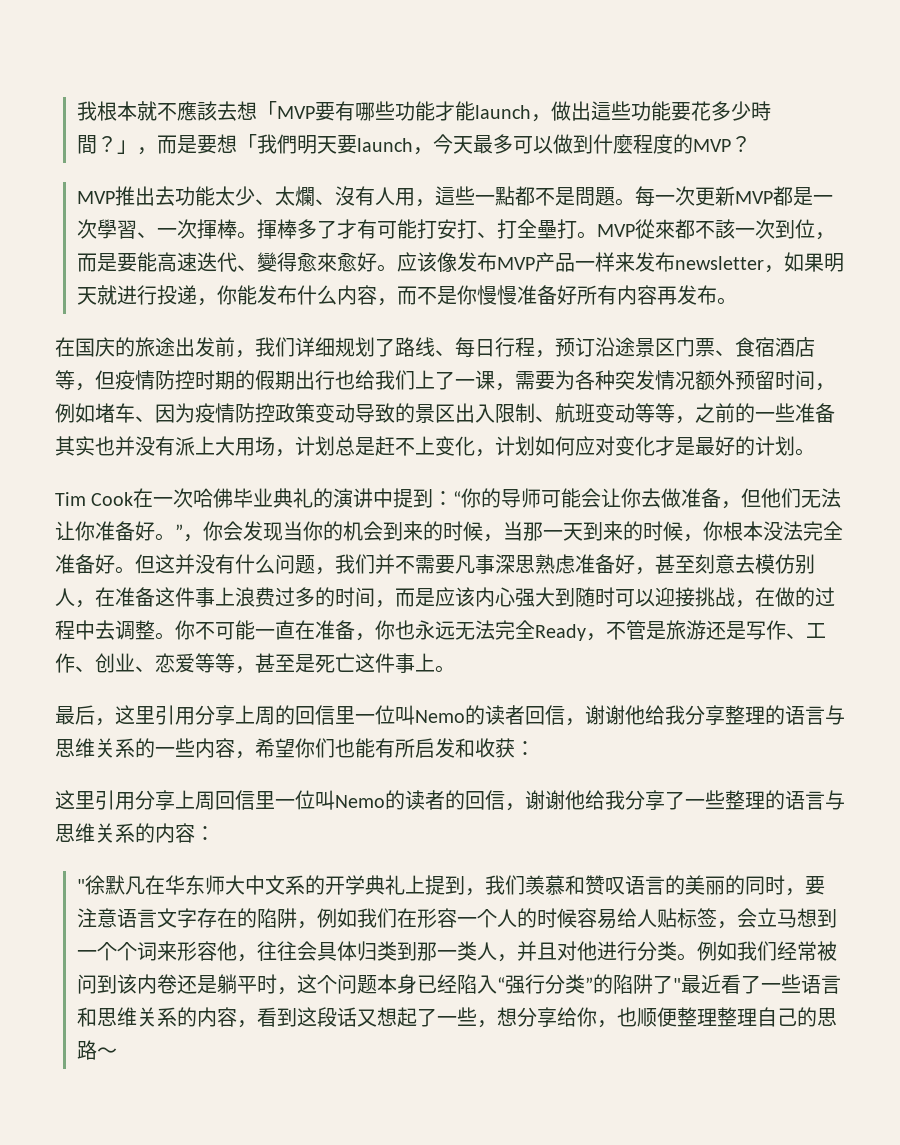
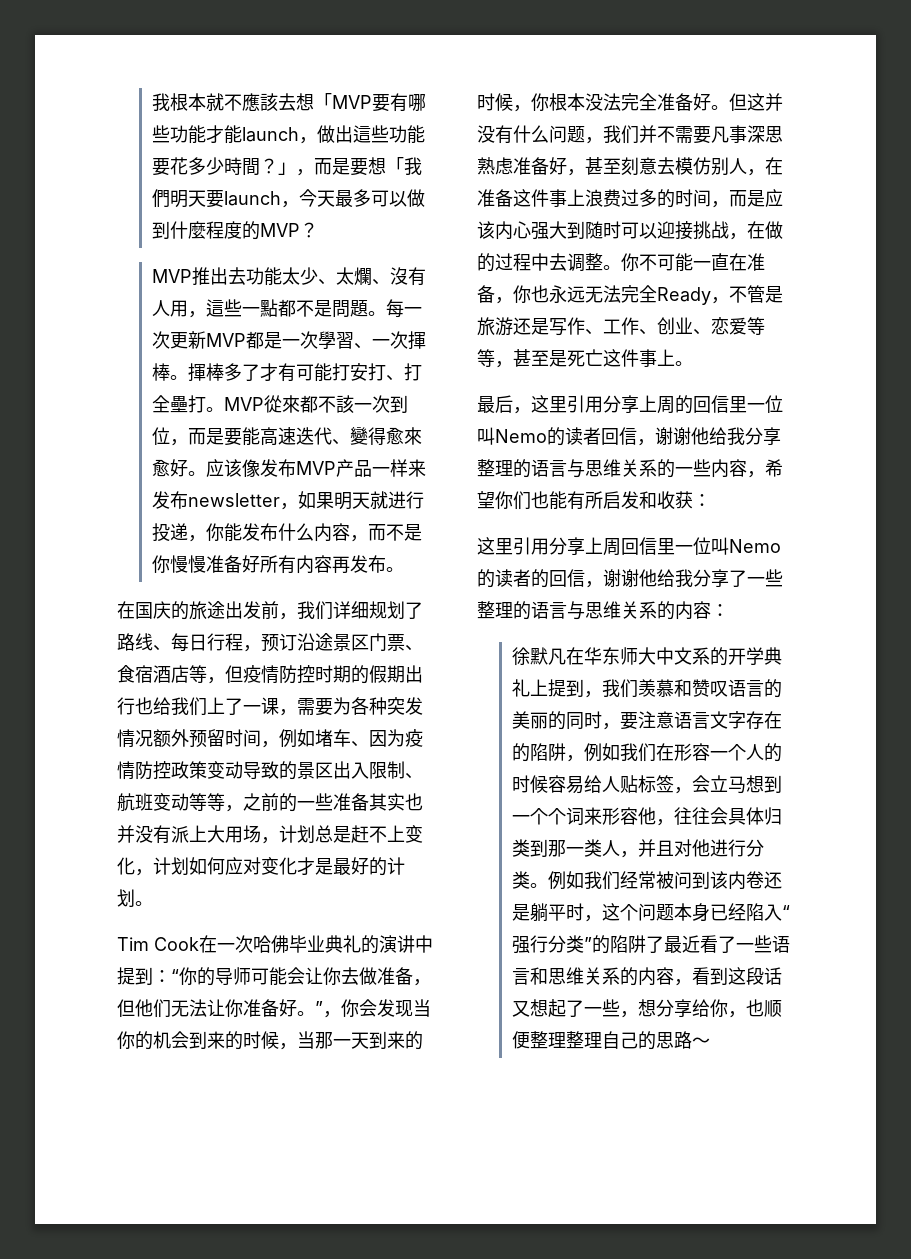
[77,879,86,893] " -> (729, 610) none
[673,978,682,992] " -> (664, 944) none

